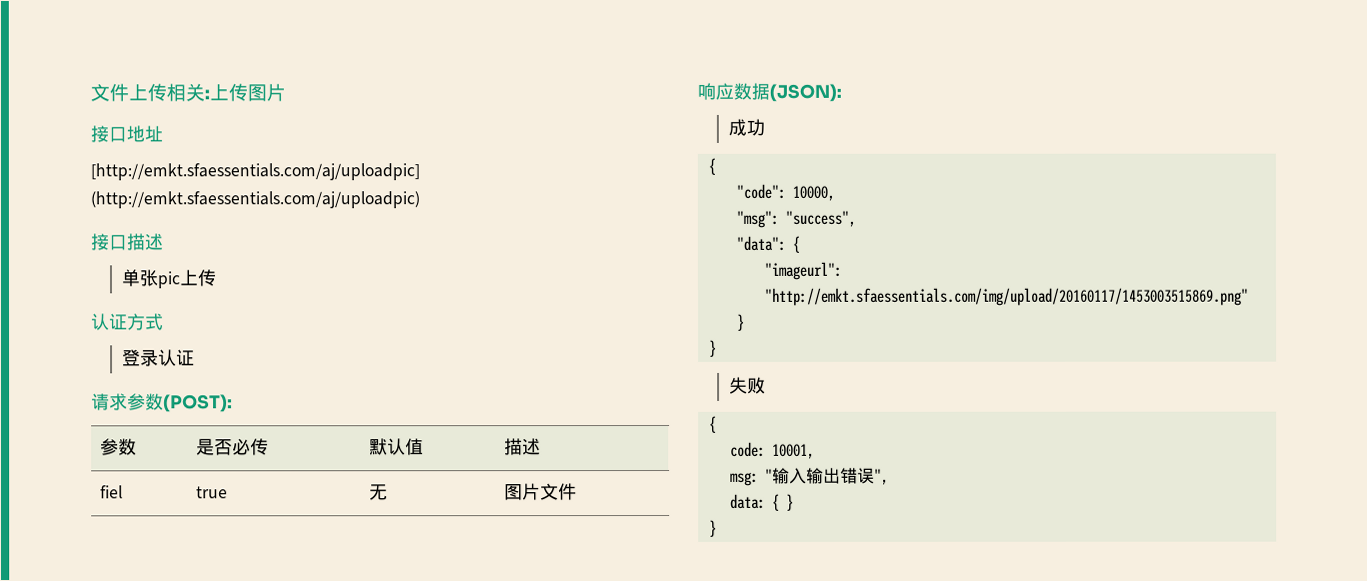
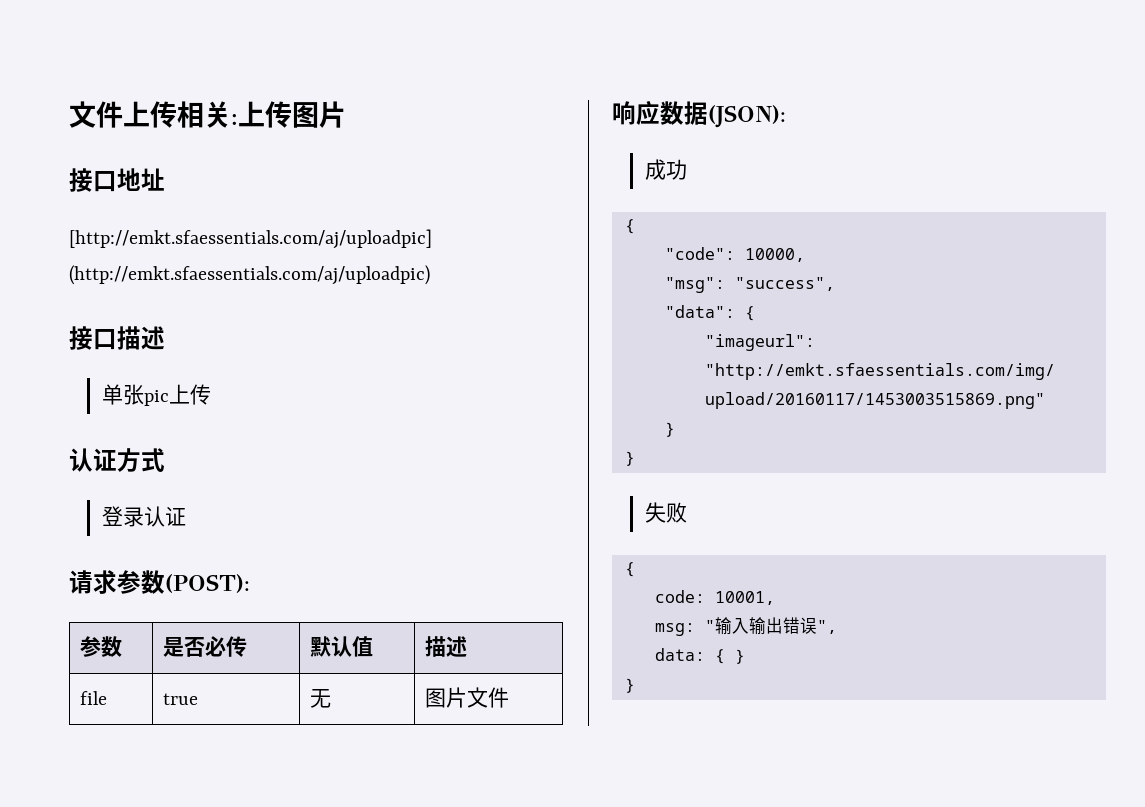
[100,485,124,499] fiel -> [80,691,108,705] file

